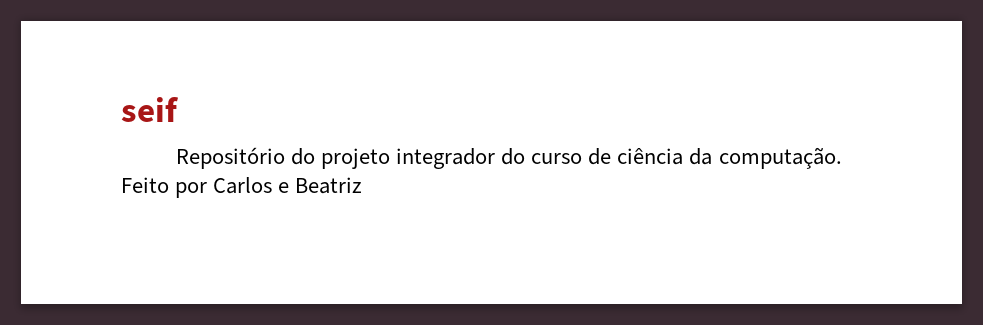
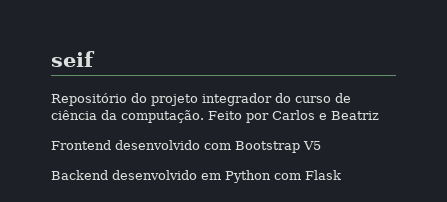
(363, 185) none -> [51,140,321,153] [51,170,341,183] // Frontend desenvolvido com Bootstrap V5 // Backend desenvolvido em Python com Flask

